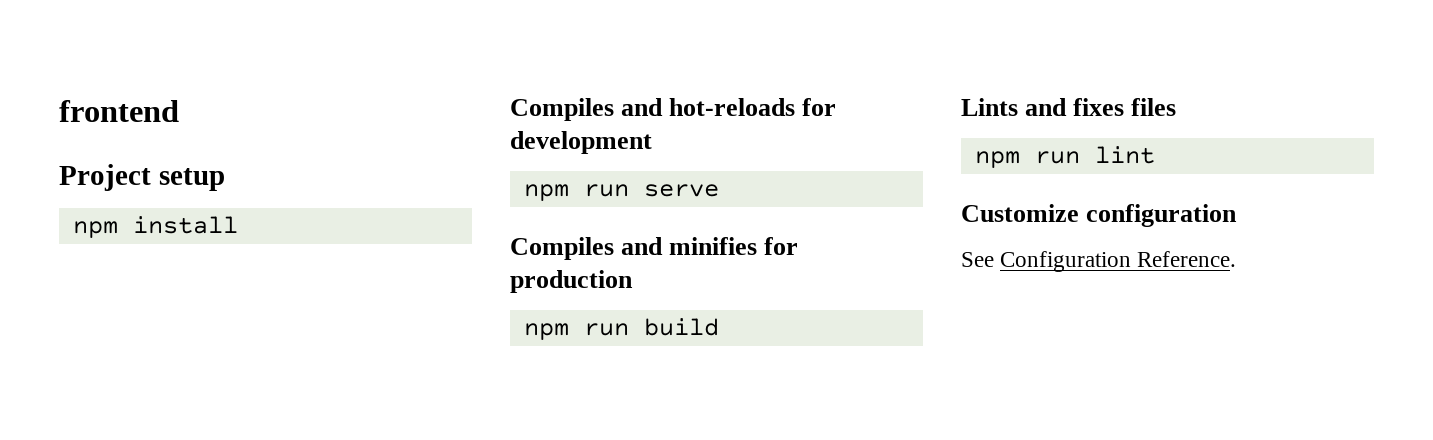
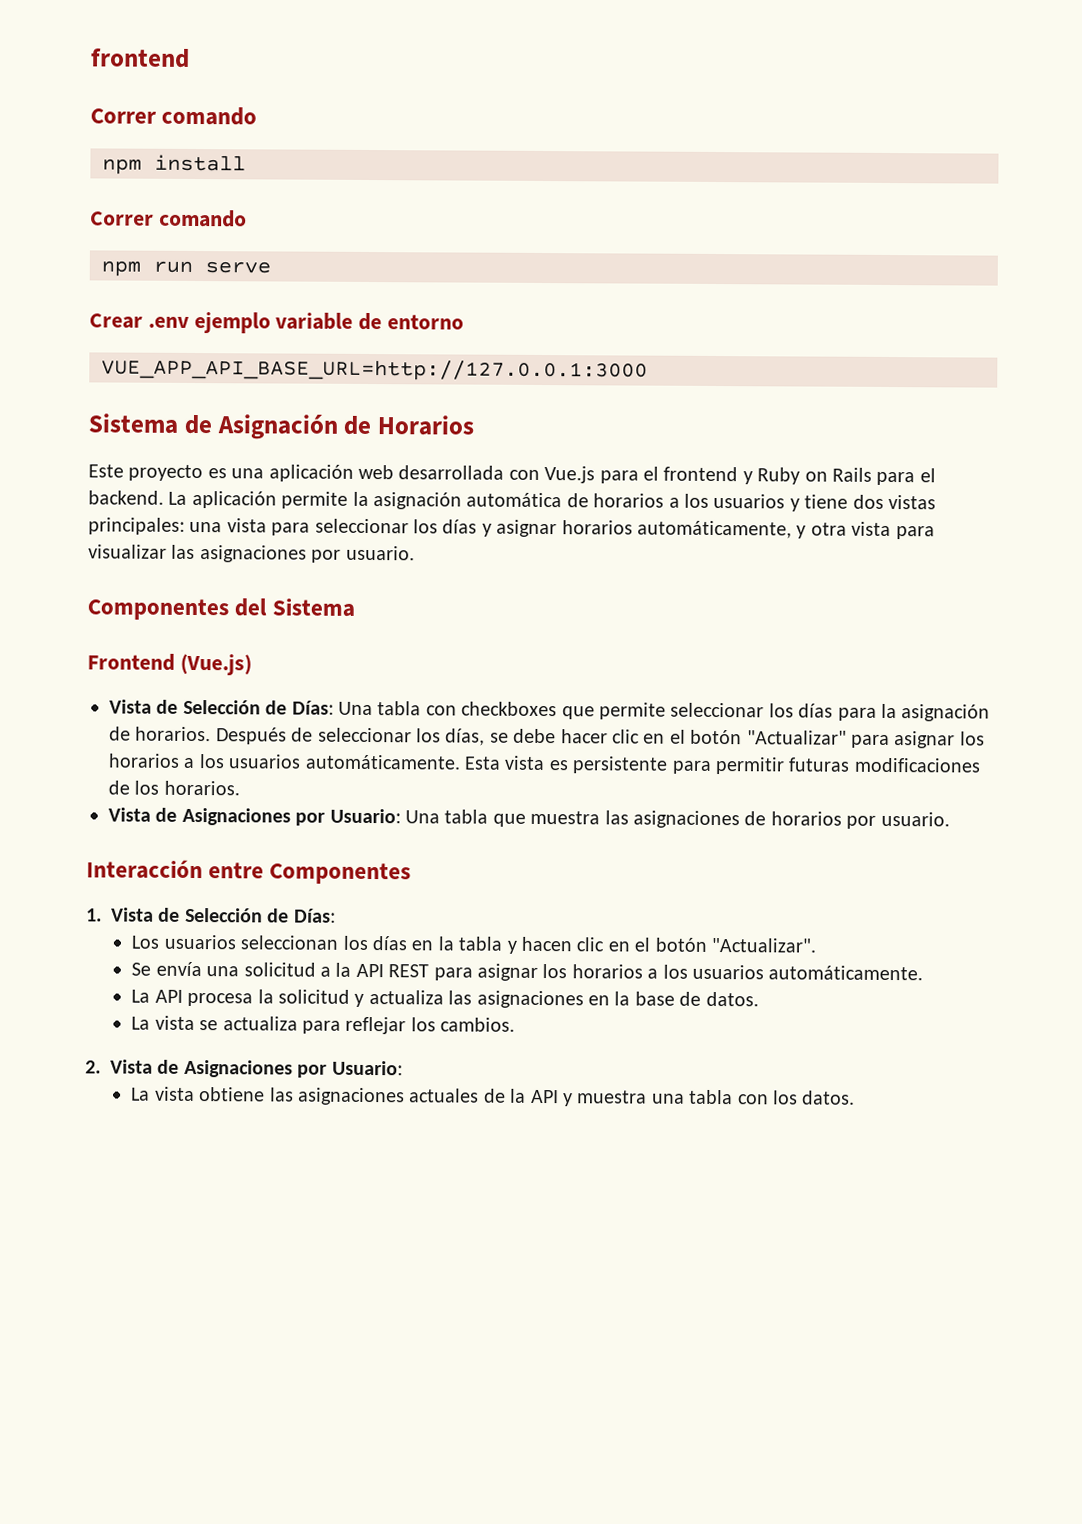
[59,164,225,191] Project setup -> [90,106,258,126] Correr comando
[510,98,837,121] [510,131,652,154] [523,184,719,201] [510,237,799,260] [510,270,633,293] [523,318,719,340] [961,98,1177,116] [974,146,1155,168] [961,204,1238,227] [961,251,1237,272] Compiles and hot-reloads for development // npm run serve // Compiles and minifies for production // npm run build // Lints and fixes files // npm run lint // Customize configuration // See Configuration Reference. -> [90,209,247,228] [101,260,271,277] [89,311,465,334] [101,358,648,382] [88,413,474,440] [88,464,936,486] [88,490,936,512] [88,517,935,540] [88,544,415,563] [87,598,356,621] [87,653,252,676] [109,699,991,722] [109,726,985,749] [108,753,981,775] [108,780,240,796] [108,807,950,829] [86,859,412,885] [86,907,336,923] [131,934,817,954] [131,961,924,981] [131,989,759,1009] [131,1015,516,1035] [85,1059,403,1078] [131,1086,856,1107] Correr comando // npm run serve // Crear .env ejemplo variable de entorno // VUE_APP_API_BASE_URL=http://127.0.0.1:3000 // Sistema de Asignación de Horarios // Este proyecto es una aplicación web desarrollada con Vue.js para el frontend y Ruby on Rails para el backend. La aplicación permite la asignación automática de horarios a los usuarios y tiene dos vistas principales: una vista para seleccionar los días y asignar horarios automáticamente, y otra vista para visualizar las asignaciones por usuario. // Componentes del Sistema // Frontend (Vue.js) // Vista de Selección de Días: Una tabla con checkboxes que permite seleccionar los días para la asignación de horarios. Después de seleccionar los días, se debe hacer clic en el botón "Actualizar" para asignar los horarios a los usuarios automáticamente. Esta vista es persistente para permitir futuras modificaciones de los horarios. // Vista de Asignaciones por Usuario: Una tabla que muestra las asignaciones de horarios por usuario. // Interacción entre Componentes // 1. Vista de Selección de Días: // Los usuarios seleccionan los días en la tabla y hacen clic en el botón "Actualizar". // Se envía una solicitud a la API REST para asignar los horarios a los usuarios automáticamente. // La API procesa la solicitud y actualiza las asignaciones en la base de datos. // La vista se actualiza para reflejar los cambios. // 2. Vista de Asignaciones por Usuario: // La vista obtiene las asignaciones actuales de la API y muestra una tabla con los datos.

